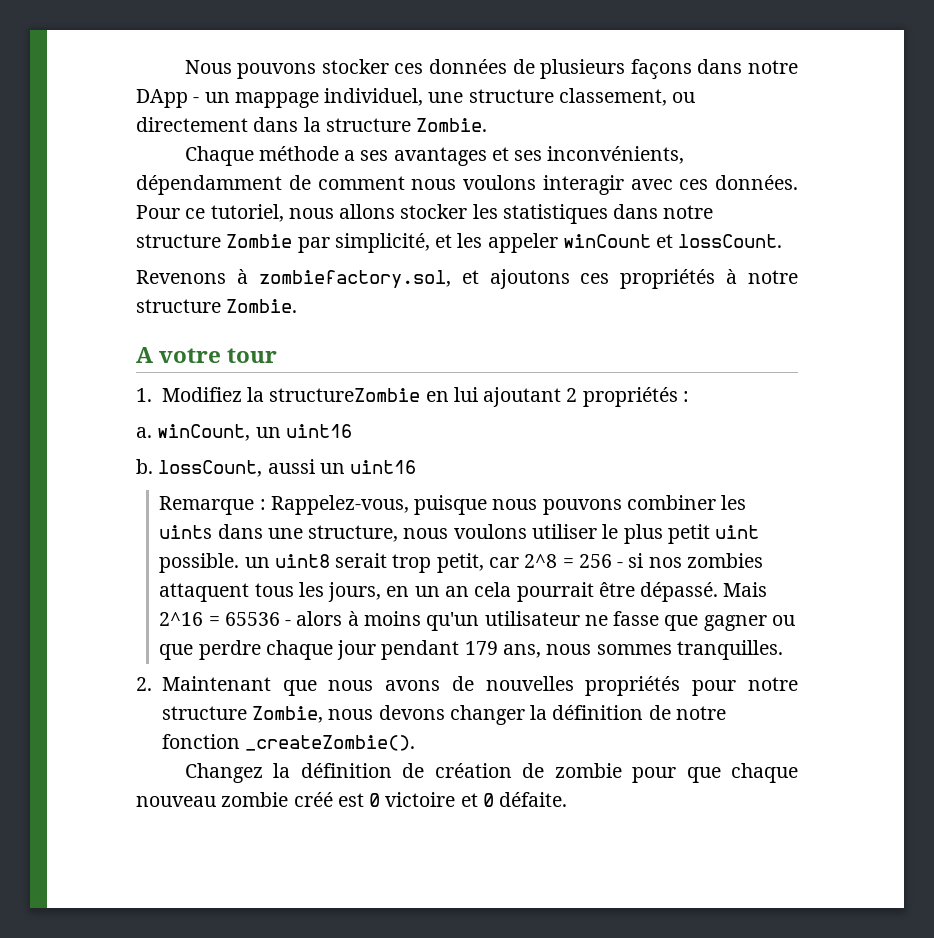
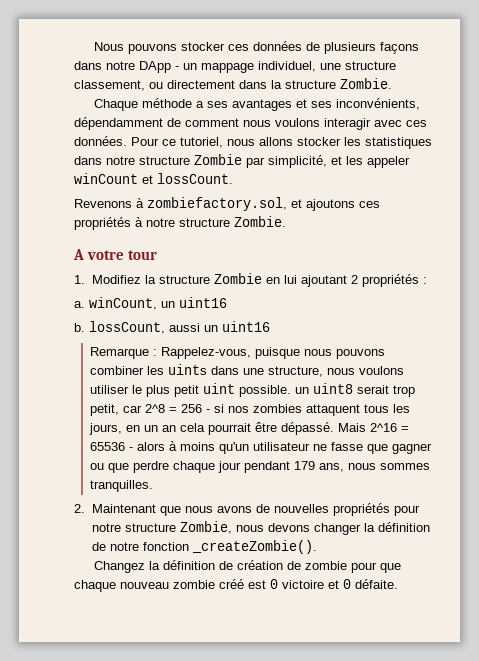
[269,388,421,402] structureZombie -> [158,273,262,284] structure Zombie

